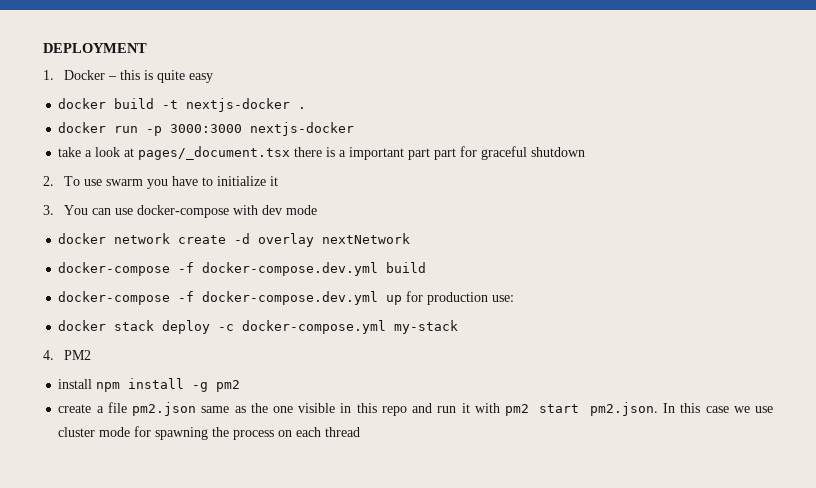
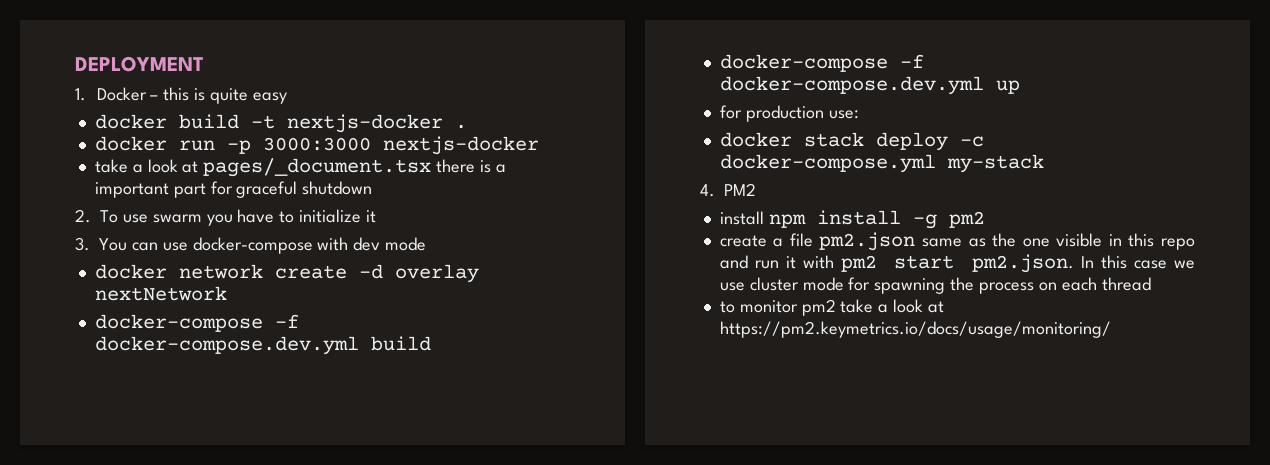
[434,148,457,160] part -> (206, 190) none
(403, 300) none -> (1020, 87) //
(361, 432) none -> [719,299,944,316] [719,321,1111,338] // to monitor pm2 take a look at https://pm2.keymetrics.io/docs/usage/monitoring/

